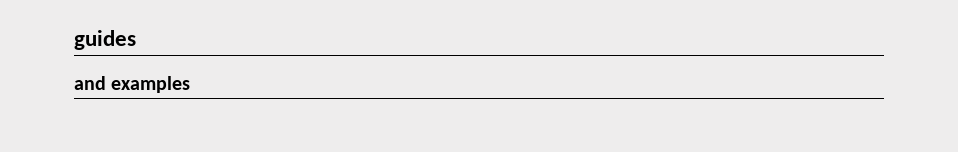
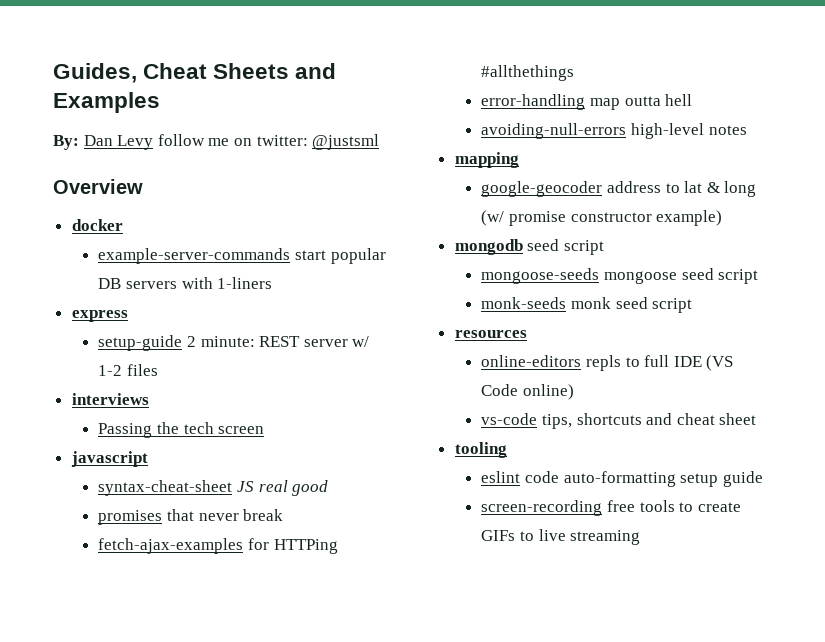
[74,30,136,50] [74,76,191,93] guides // and examples -> [53,63,337,83] [53,92,160,113] [53,134,380,150] [53,179,143,194] [71,219,123,231] [98,248,386,264] [98,277,273,289] [71,310,128,322] [98,335,370,351] [98,364,158,376] [71,393,149,405] [98,422,265,438] [70,451,148,467] [98,480,329,496] [98,509,284,525] [98,538,338,554] [481,65,575,81] [481,94,693,110] [481,123,747,139] [454,152,519,168] [481,181,757,197] [481,210,723,226] [454,239,604,255] [481,268,759,284] [481,297,693,313] [454,330,527,338] [481,355,734,371] [481,384,574,400] [481,413,757,429] [454,442,507,458] [481,471,763,487] [481,500,741,516] [481,529,641,545] Guides, Cheat Sheets and Examples // By: Dan Levy follow me on twitter: @justsml // Overview // docker // example-server-commands start popular DB servers with 1-liners // express // setup-guide 2 minute: REST server w/ 1-2 files // interviews // Passing the tech screen // javascript // syntax-cheat-sheet JS real good // promises that never break // fetch-ajax-examples for HTTPing #allthethings // error-handling map outta hell // avoiding-null-errors high-level notes // mapping // google-geocoder address to lat & long (w/ promise constructor example) // mongodb seed script // mongoose-seeds mongoose seed script // monk-seeds monk seed script // resources // online-editors repls to full IDE (VS Code online) // vs-code tips, shortcuts and cheat sheet // tooling // eslint code auto-formatting setup guide // screen-recording free tools to create GIFs to live streaming

